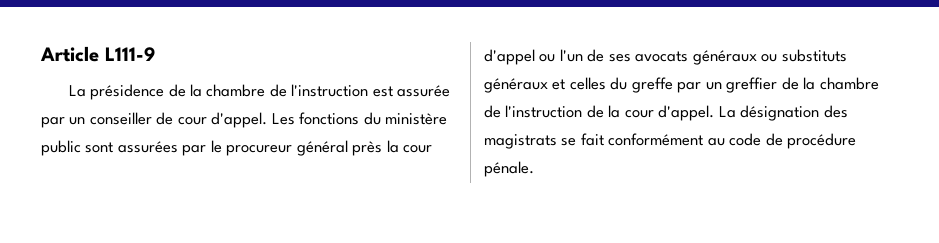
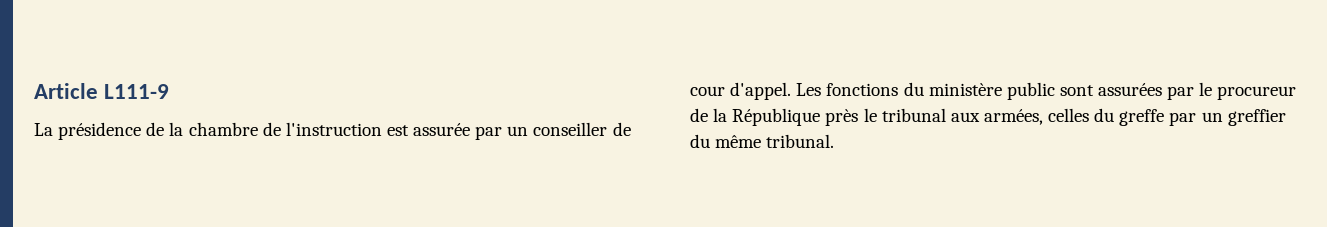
[296,140,433,156] [484,49,847,65] [484,78,566,93] général près la cour d'appel ou l'un de ses avocats généraux ou substituts généraux et -> [690,108,1043,126] de la République près le tribunal aux armées,
[781,77,879,90] [484,105,848,121] [484,133,857,149] [484,161,534,177] de la chambre de l'instruction de la cour d'appel. La désignation des magistrats se fait conformément au code de procédure pénale. -> [690,134,835,148] du même tribunal.

